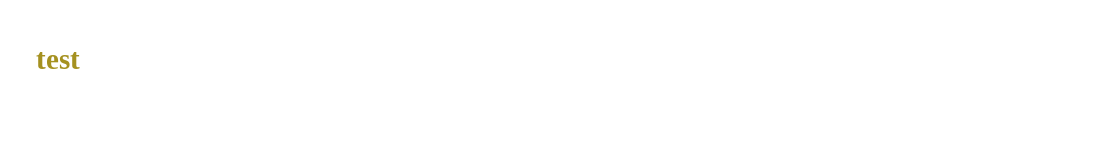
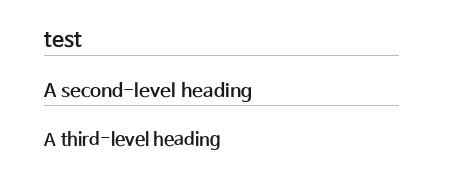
(80, 60) none -> [43,82,253,102] [43,131,222,150] // A second-level heading // A third-level heading

